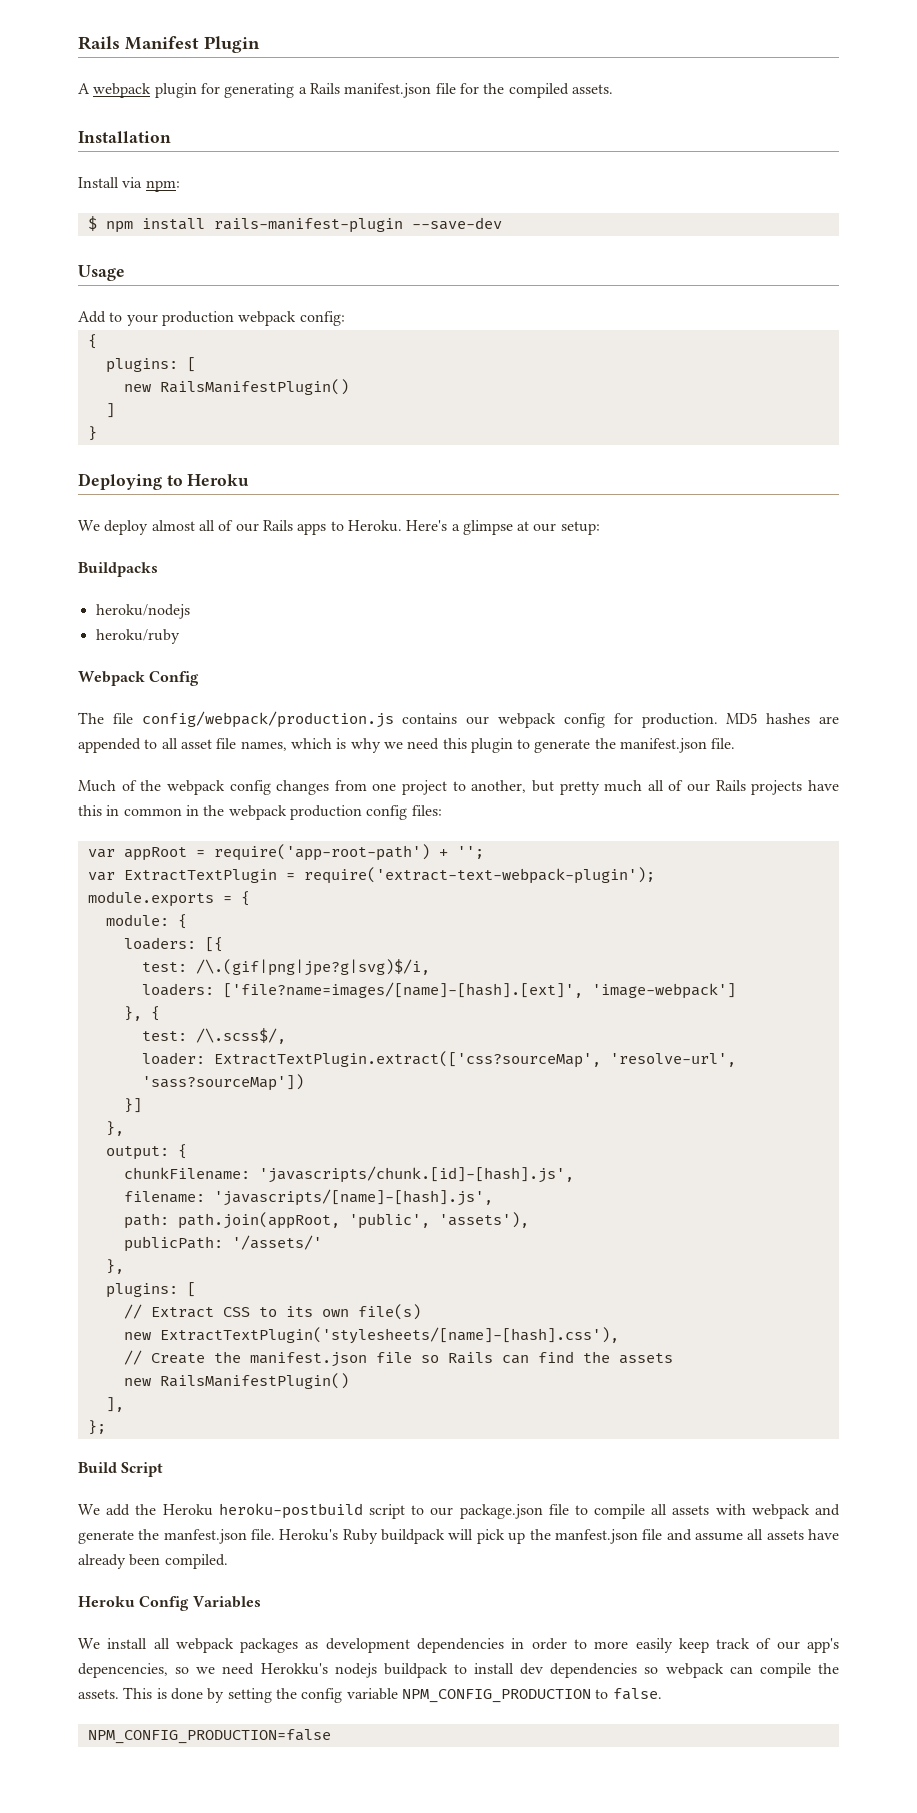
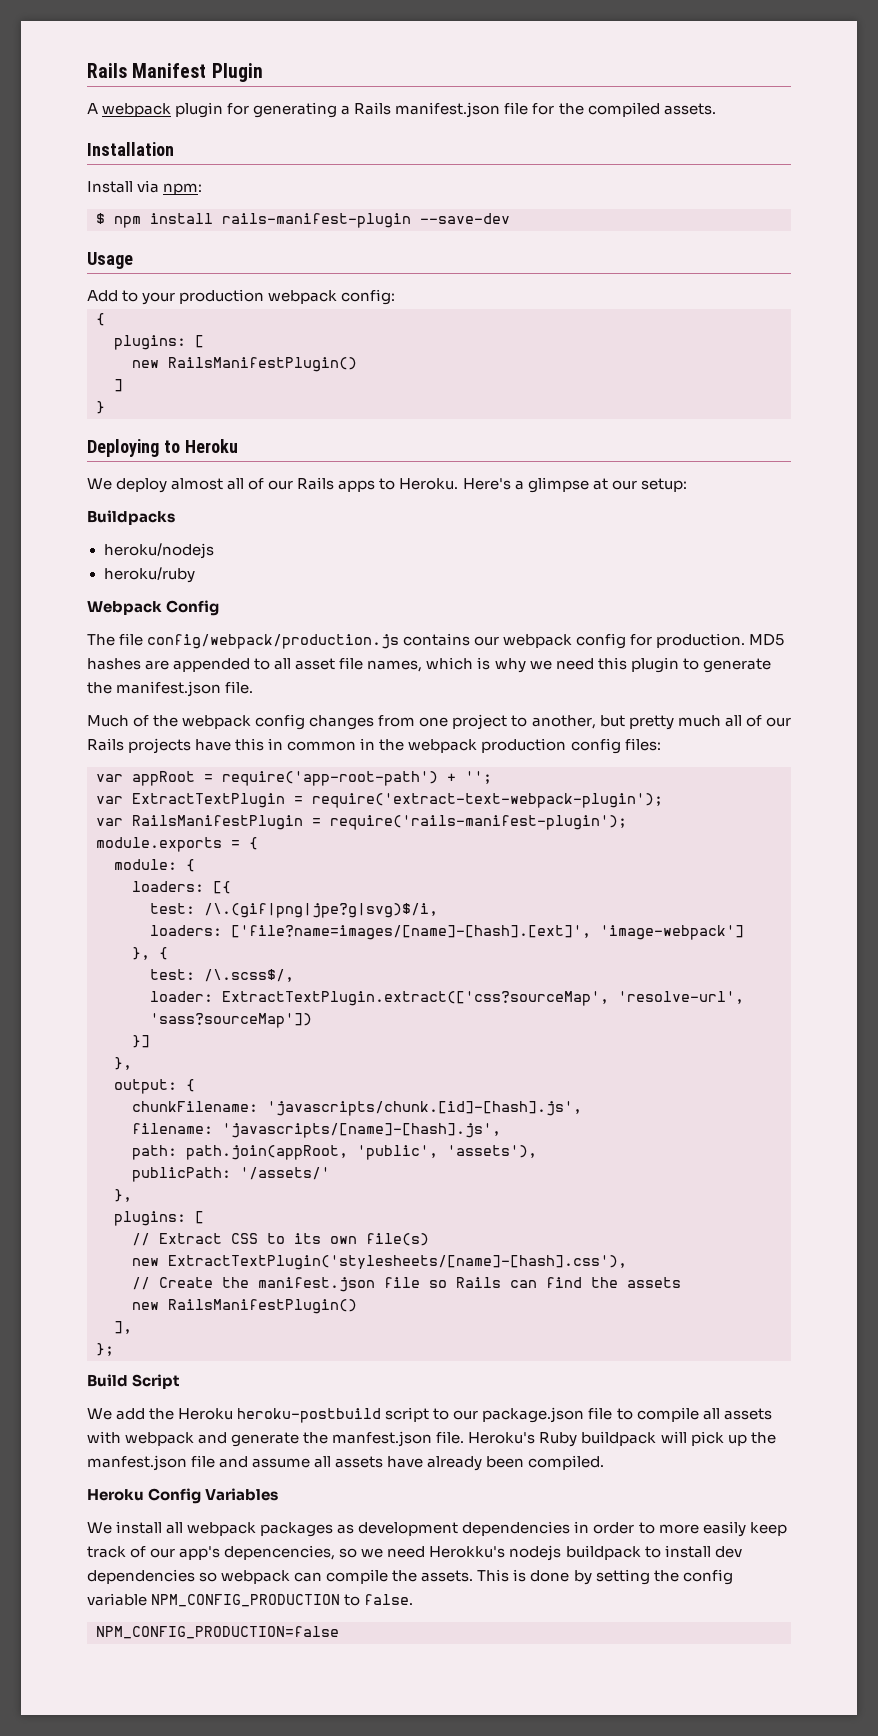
(655, 875) none -> [96,815,627,830] // var RailsManifestPlugin = require('rails-manifest-plugin');

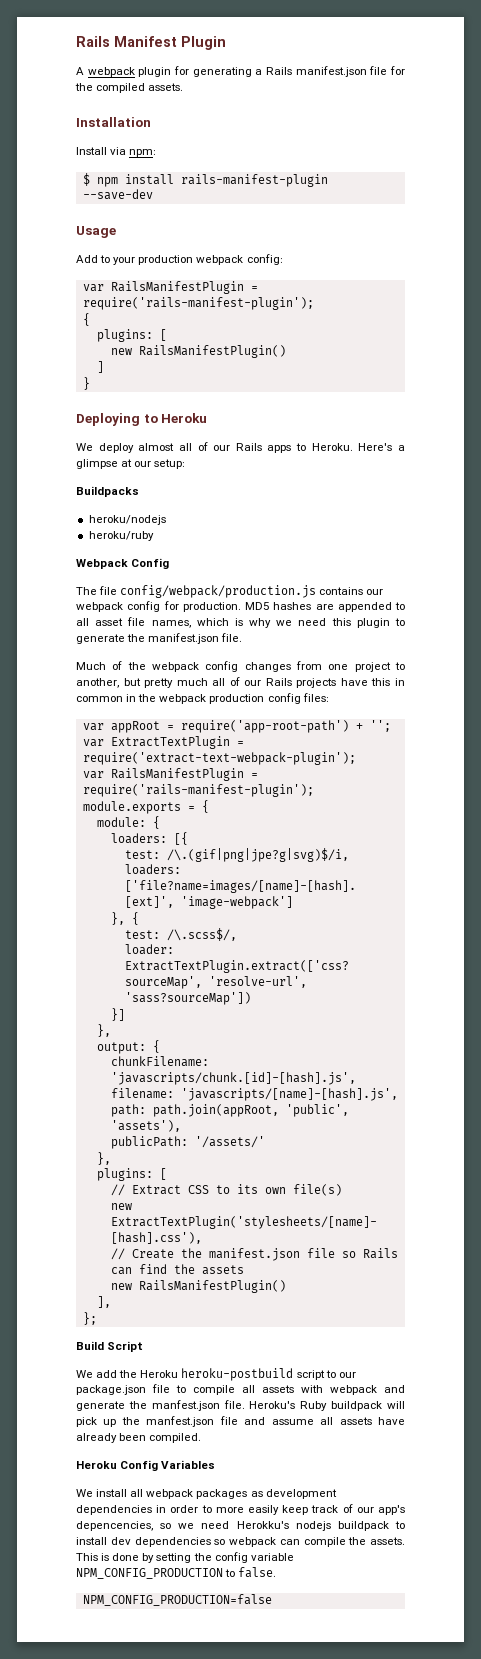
(396, 297) none -> [82,281,258,294] [82,297,314,310] // var RailsManifestPlugin = require('rails-manifest-plugin');

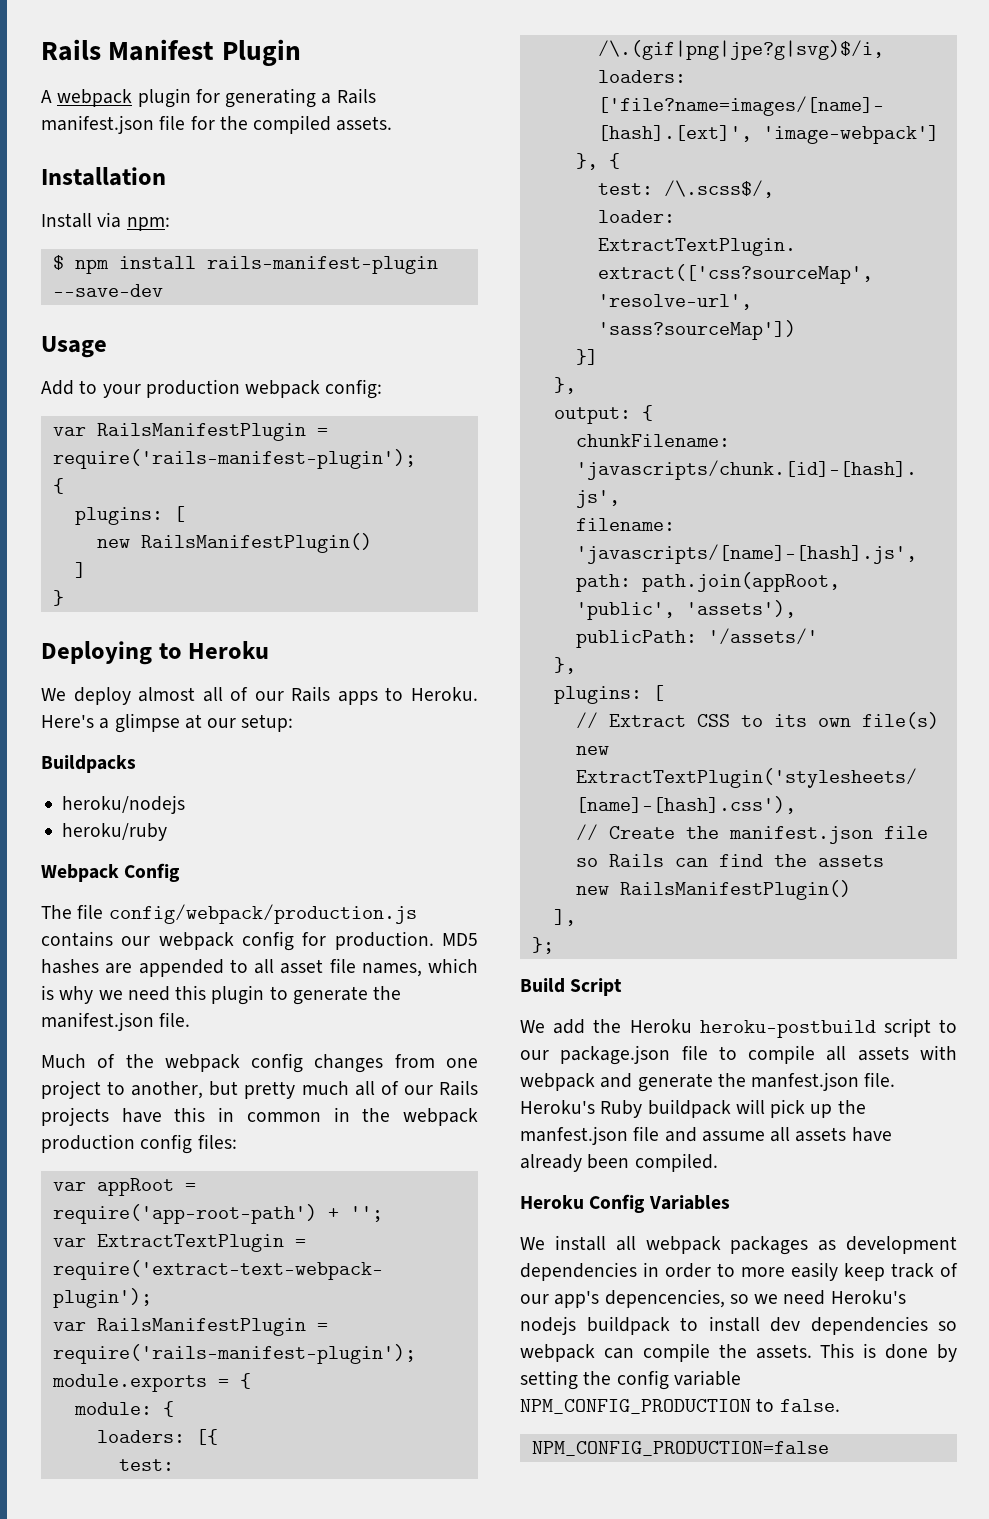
[236,1521,289,1529] Herokku's -> [830,1290,906,1304] Heroku's

